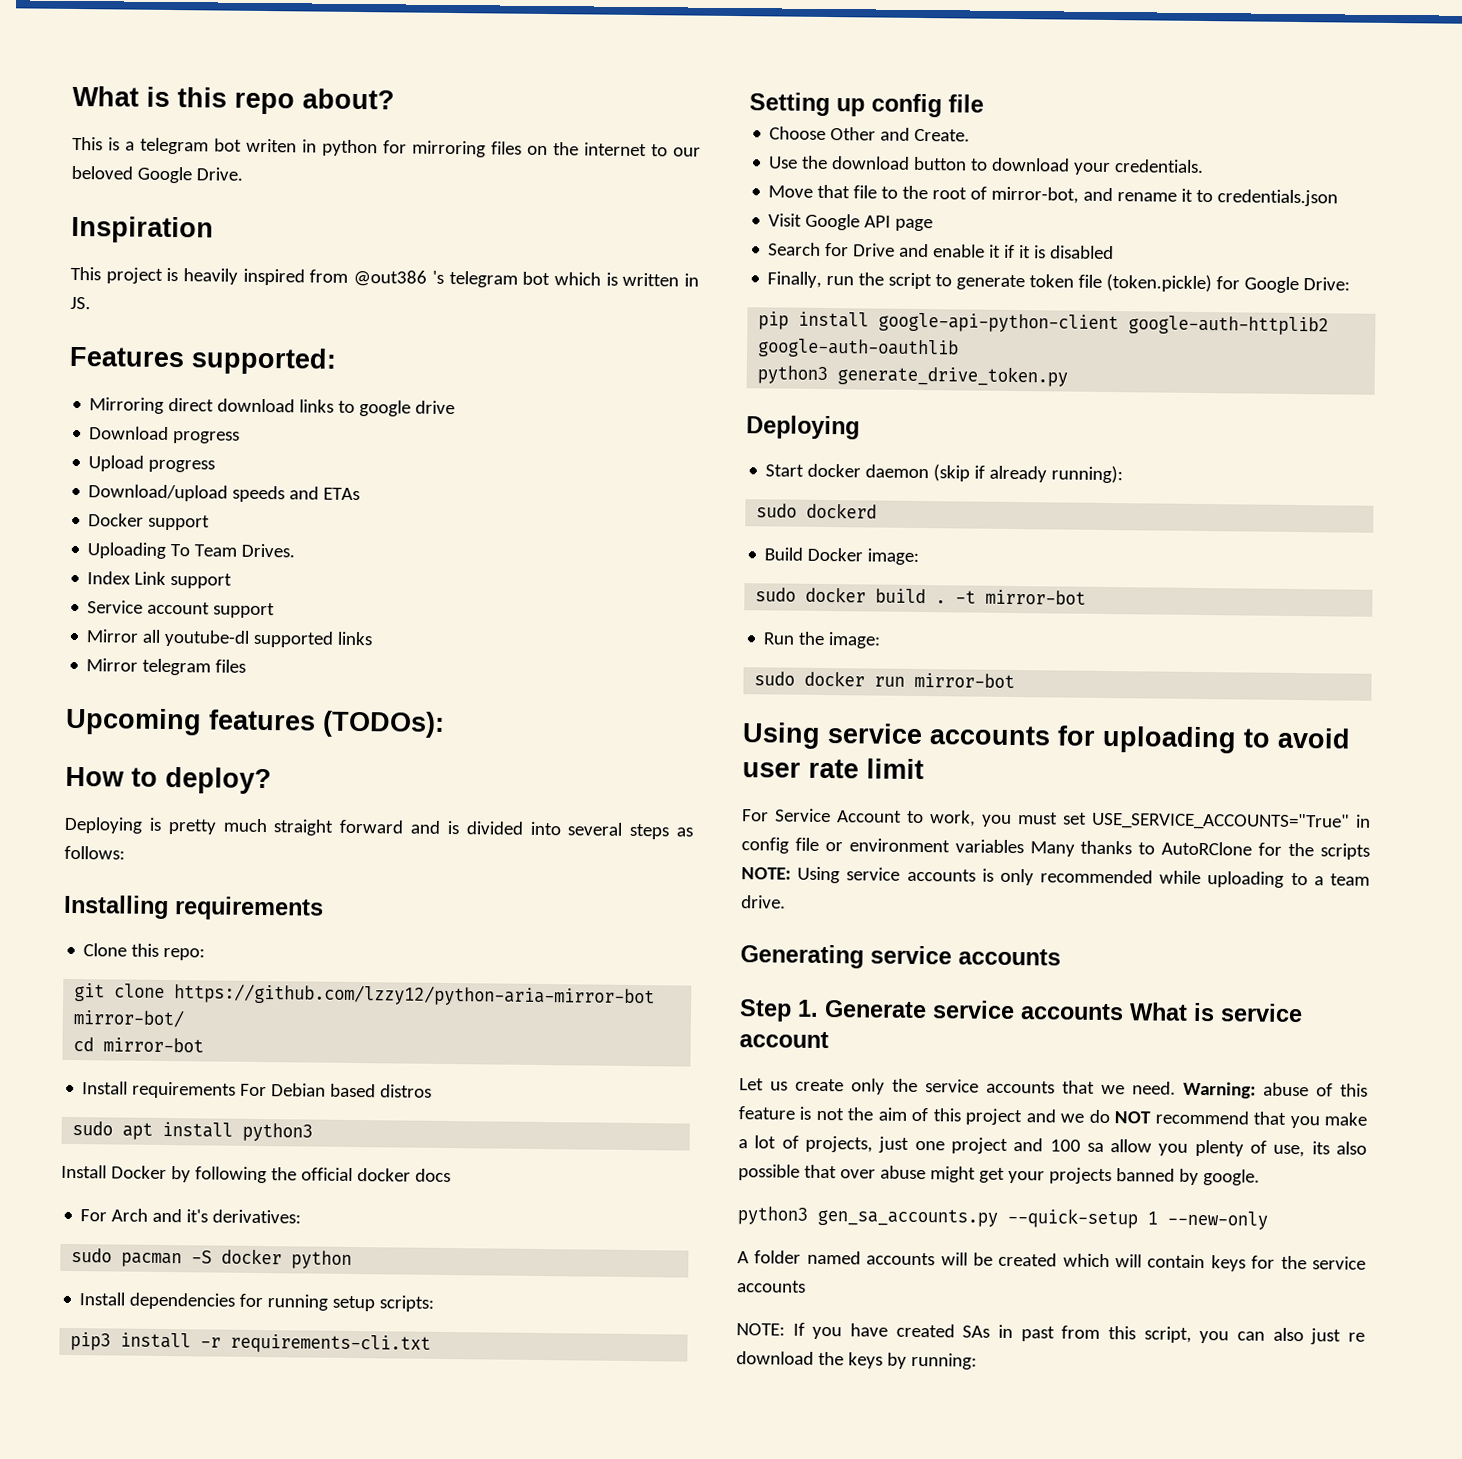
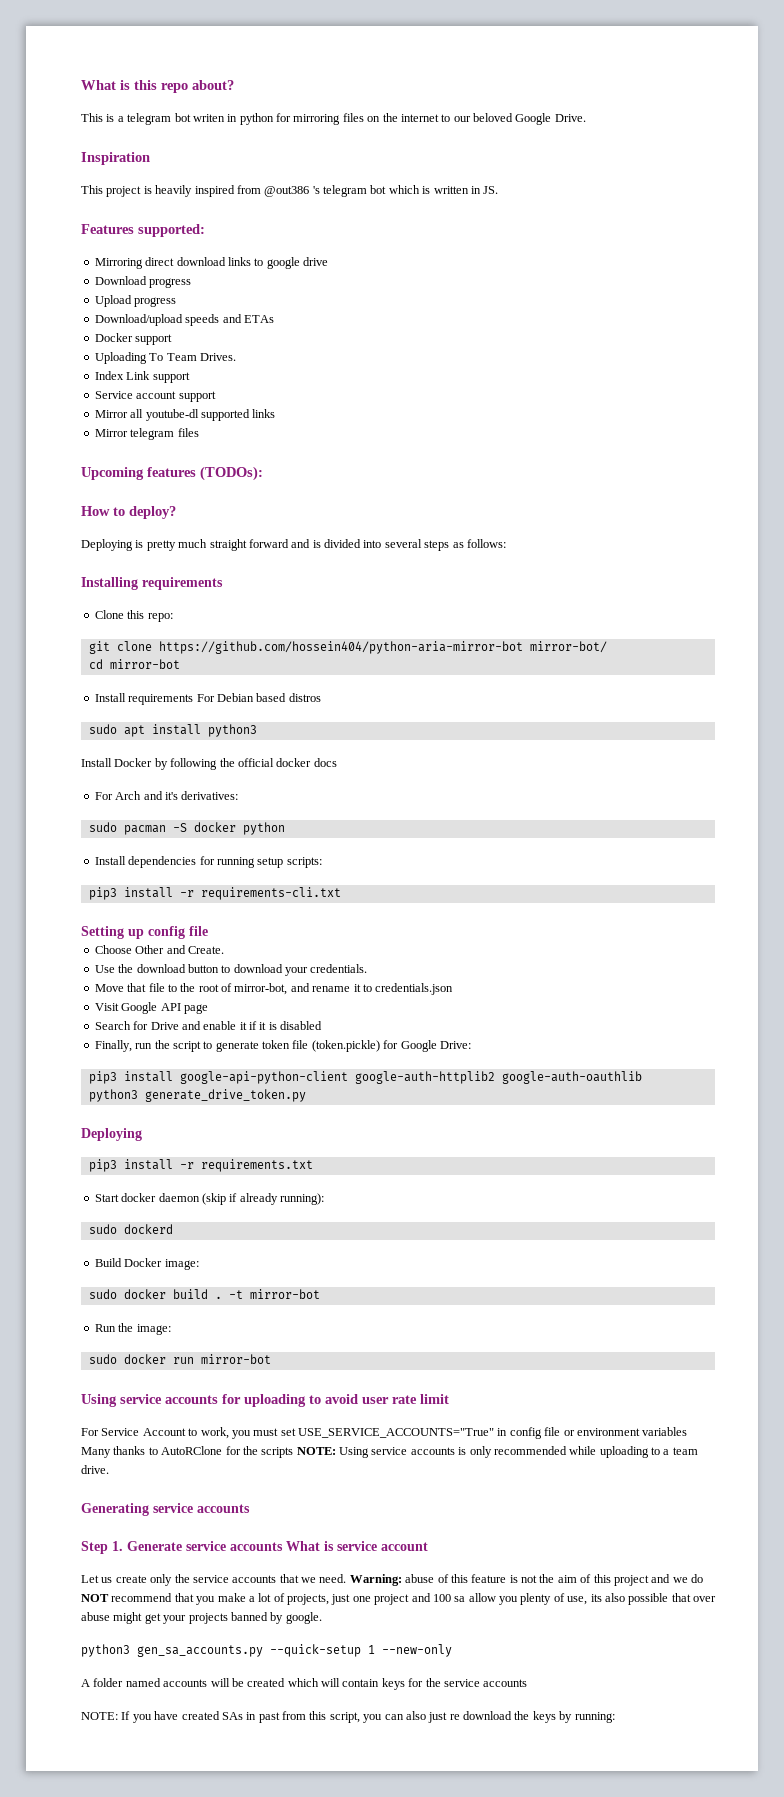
[174,983,656,1008] https://github.com/lzzy12/python-aria-mirror-bot -> [158,641,523,654] https://github.com/hossein404/python-aria-mirror-bot
[758,311,790,330] pip -> [88,1071,117,1084] pip3
(860, 427) none -> [88,1159,313,1172] // pip3 install -r requirements.txt

